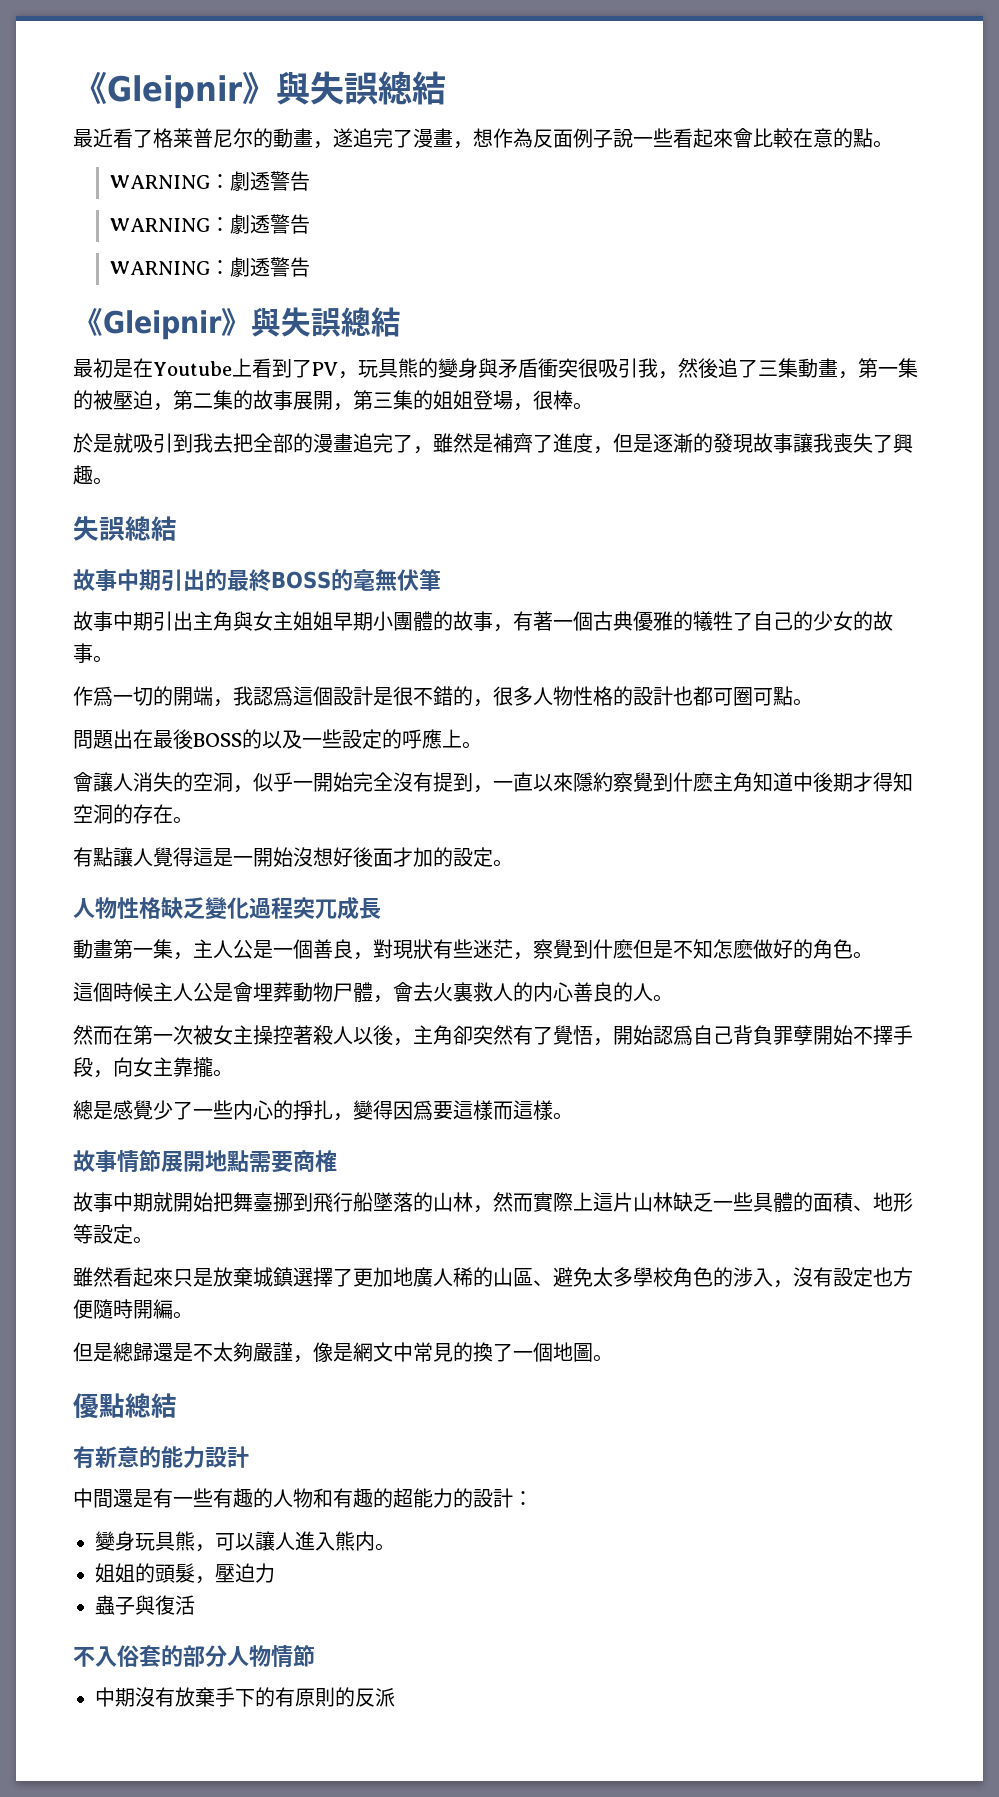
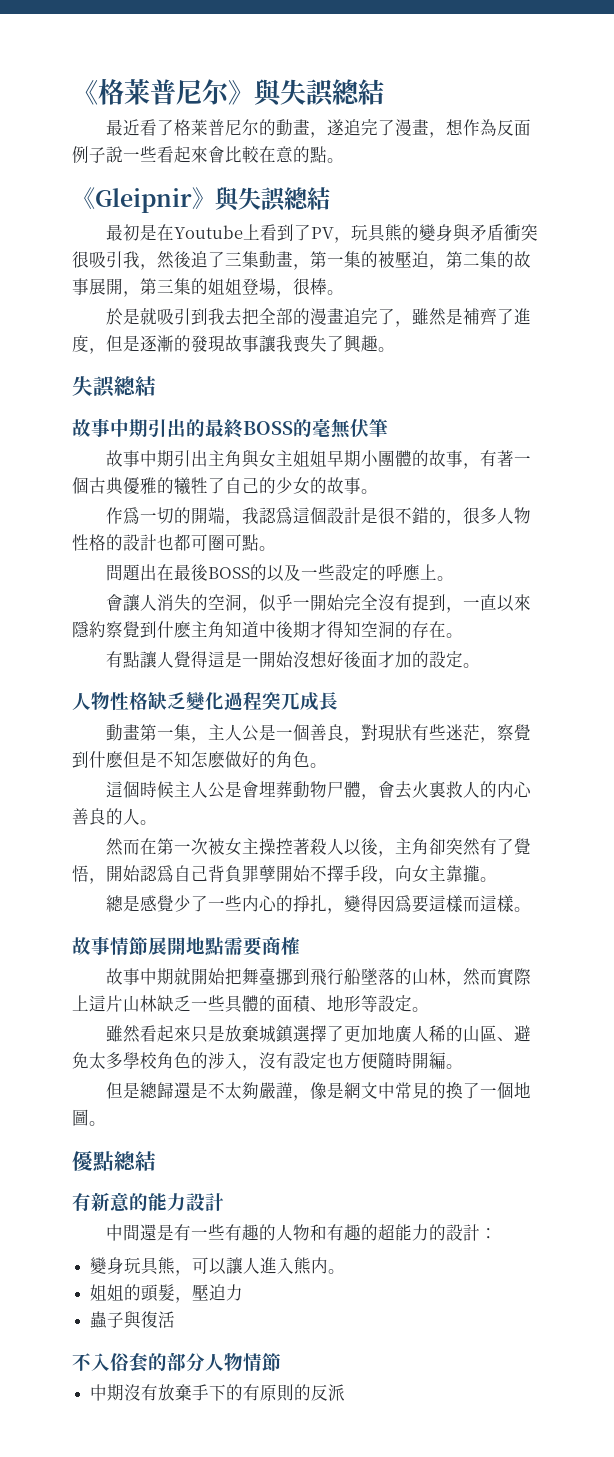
[73,71,243,109] 《Gleipnir -> [72,78,230,105] 《格莱普尼尔
[109,171,310,191] [109,214,310,234] [109,257,310,277] // WARNING：劇透警告 // WARNING：劇透警告 // WARNING：劇透警告 -> (344, 160) none

